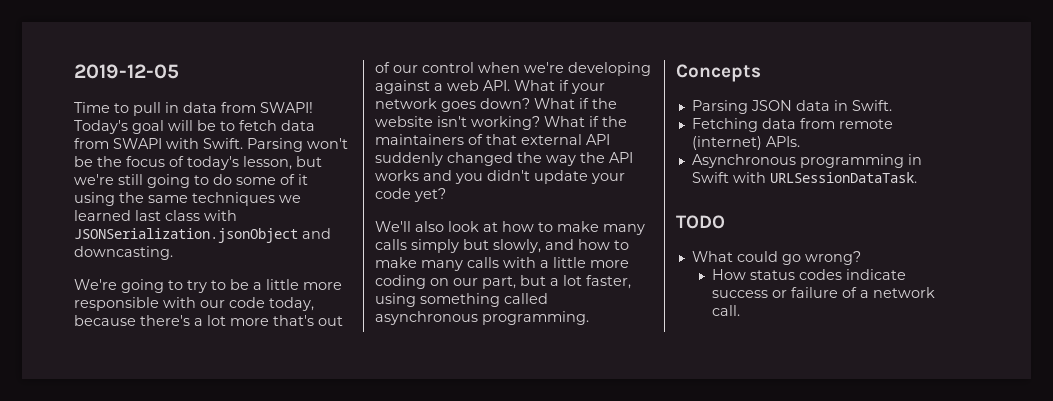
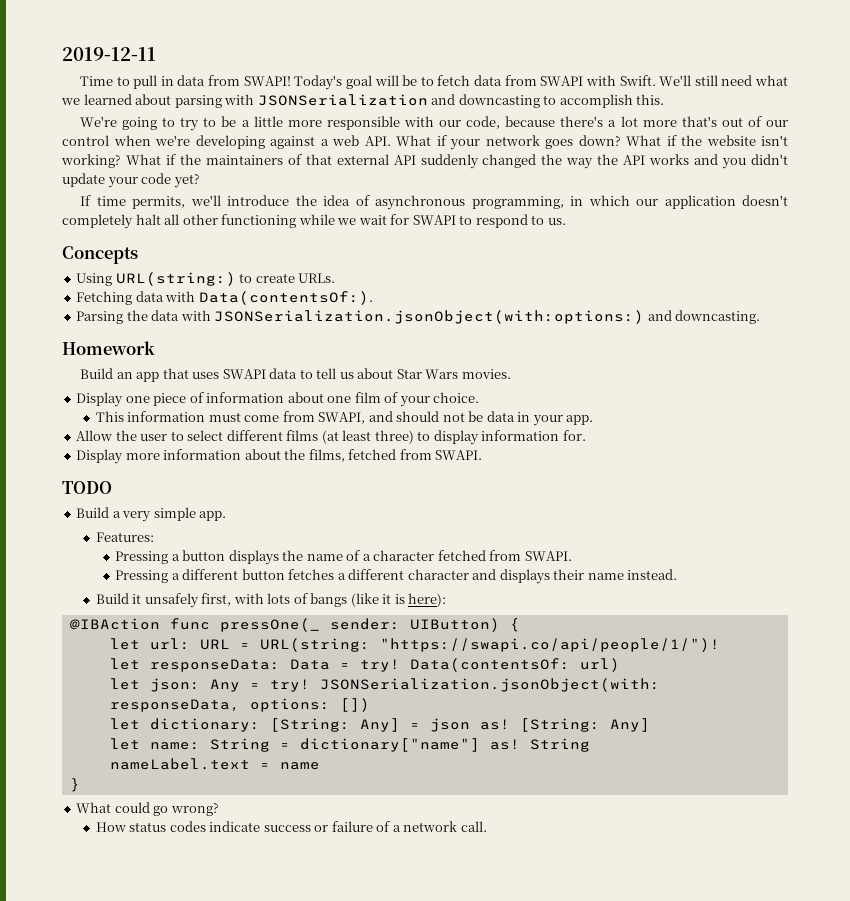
[74,64,179,79] 2019-12-05 -> [62,47,156,61] 2019-12-11
[247,138,348,152] [74,156,322,170] [74,174,308,188] [74,192,301,206] [74,210,237,221] [74,228,331,243] [74,246,173,260] Parsing won't be the focus of today's lesson, but we're still going to do some of it using the same techniques we learned last class with JSONSerialization.jsonObject and downcasting. -> [659,75,789,86] [61,94,665,108] We'll still need what we learned about parsing with JSONSerialization and downcasting to accomplish this.
[229,297,314,311] code today, -> [466,116,501,129] code,
[375,221,645,235] [375,239,629,253] [375,257,629,271] [375,275,631,289] [375,293,548,307] [375,311,589,325] [676,64,761,82] [691,100,892,114] [691,118,893,132] [691,136,800,150] [691,154,922,168] [691,172,917,183] [676,215,725,229] We'll also look at how to make many calls simply but slowly, and how to make many calls with a little more coding on our part, but a lot faster, using something called asynchronous programming. // Concepts // Parsing JSON data in Swift. // Fetching data from remote (internet) APIs. // Asynchronous programming in Swift with URLSessionDataTask. // TODO -> [80,195,788,210] [62,214,566,229] [62,246,138,264] [76,272,336,286] [76,291,373,305] [76,310,761,324] [62,341,155,355] [80,368,511,382] [76,392,480,407] [95,411,594,426] [76,430,586,445] [76,449,483,464] [62,481,112,494] [76,507,227,522] [95,532,154,542] [115,550,572,565] [115,569,678,584] [95,593,447,608] [69,618,520,632] [109,638,720,652] [109,658,620,672] [109,678,660,692] [109,698,370,712] [109,718,650,732] [109,738,590,752] [109,758,320,770] [69,778,80,792] If time permits, we'll introduce the idea of asynchronous programming, in which our application doesn't completely halt all other functioning while we wait for SWAPI to respond to us. // Concepts // Using URL(string:) to create URLs. // Fetching data with Data(contentsOf:). // Parsing the data with JSONSerialization.jsonObject(with:options:) and downcasting. // Homework // Build an app that uses SWAPI data to tell us about Star Wars movies. // Display one piece of information about one film of your choice. // This information must come from SWAPI, and should not be data in your app. // Allow the user to select different films (at least three) to display information for. // Display more information about the films, fetched from SWAPI. // TODO // Build a very simple app. // Features: // Pressing a button displays the name of a character fetched from SWAPI. // Pressing a different button fetches a different character and displays their name instead. // Build it unsafely first, with lots of bangs (like it is here): // @IBAction func pressOne(_ sender: UIButton) { // let url: URL = URL(string: "https://swapi.co/api/people/1/")! // let responseData: Data = try! Data(contentsOf: url) // let json: Any = try! JSONSerialization.jsonObject(with: responseData, options: []) // let dictionary: [String: Any] = json as! [String: Any] // let name: String = dictionary["name"] as! String // nameLabel.text = name // }

